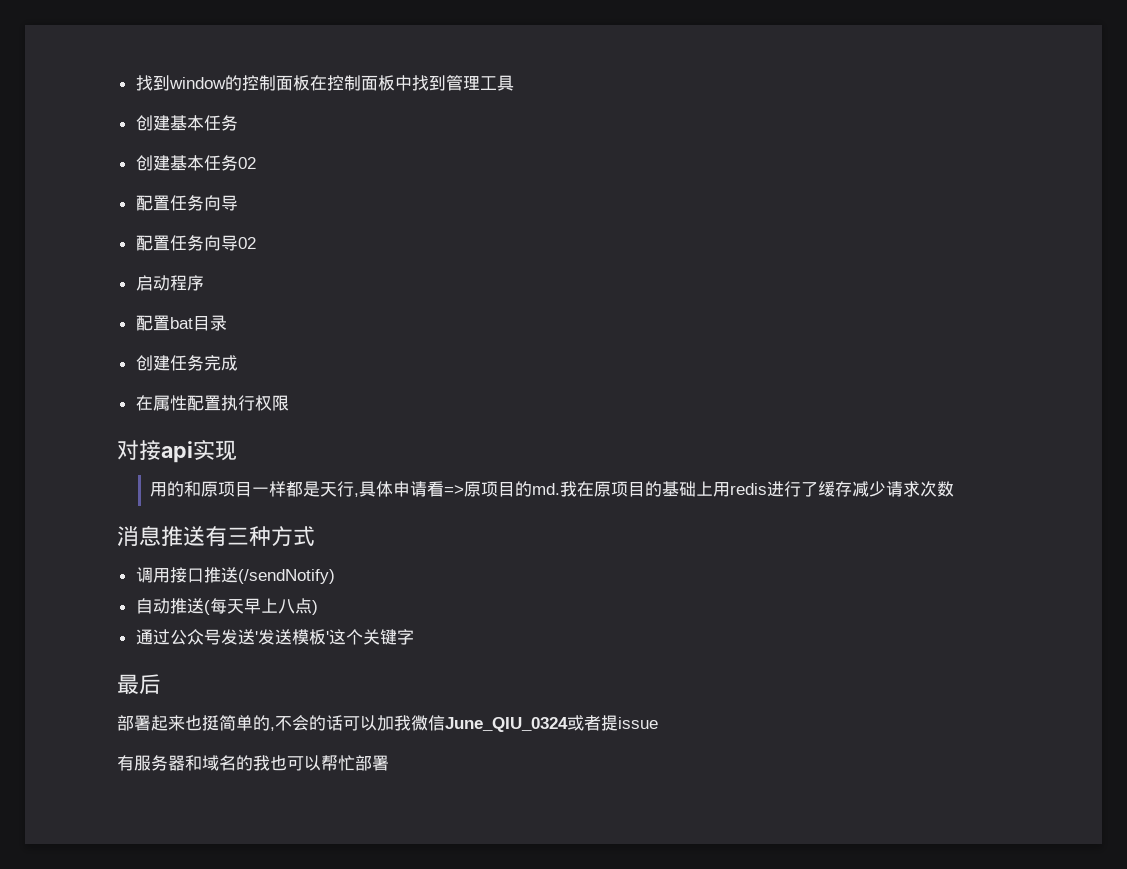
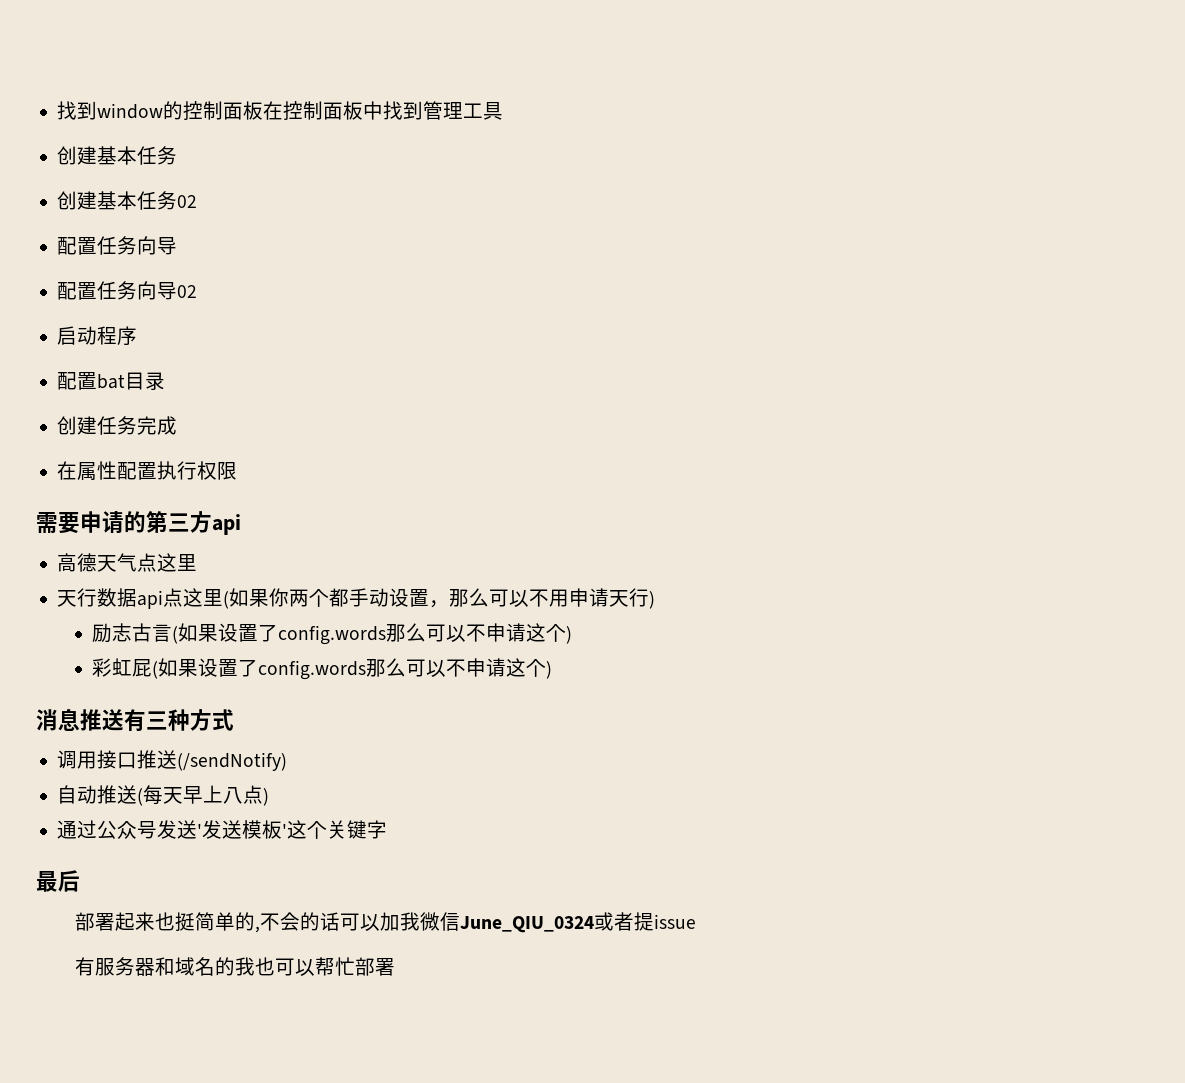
[117,440,237,463] [150,481,955,497] 对接api实现 // 用的和原项目一样都是天行,具体申请看=>原项目的md.我在原项目的基础上用redis进行了缓存减少请求次数 -> [36,511,241,535] [57,553,198,572] [57,588,656,609] [92,623,573,645] [92,658,553,680] 需要申请的第三方api // 高德天气点这里 // 天行数据api点这里(如果你两个都手动设置，那么可以不用申请天行) // 励志古言(如果设置了config.words那么可以不申请这个) // 彩虹屁(如果设置了config.words那么可以不申请这个)

